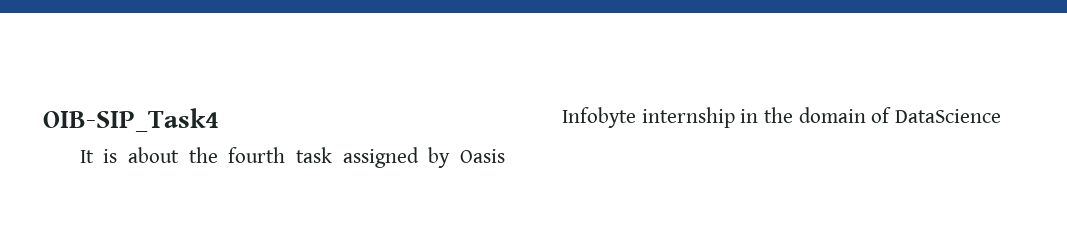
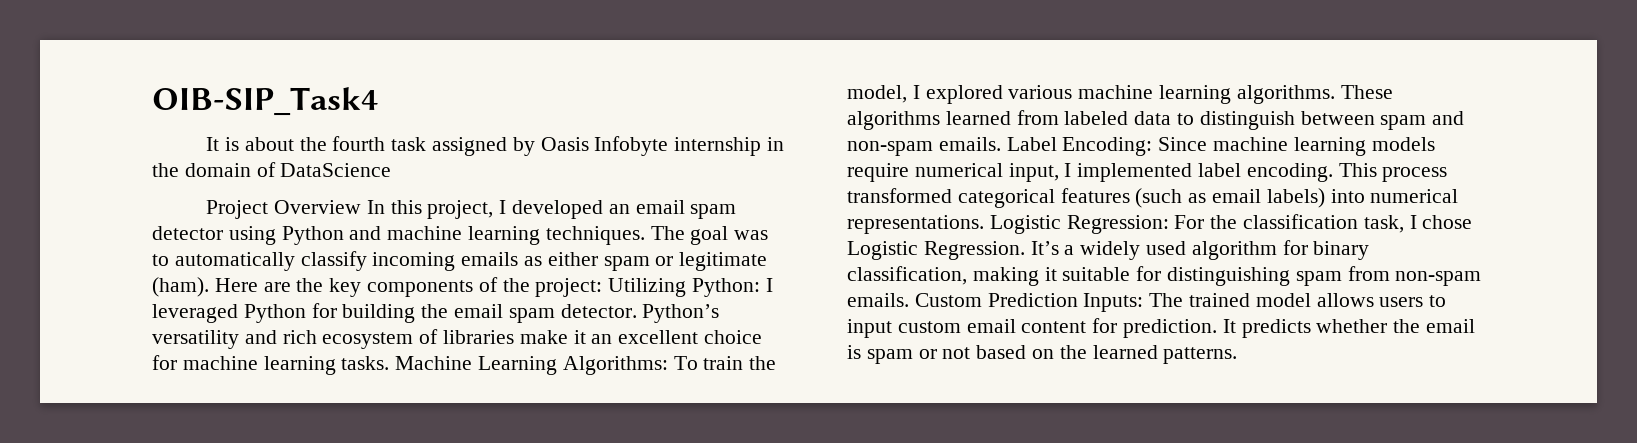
(1002, 116) none -> [206,200,737,219] [152,226,769,245] [152,251,768,271] [152,277,773,297] [152,303,720,323] [152,329,763,349] [152,355,777,375] [847,85,1393,104] [847,110,1465,130] [847,137,1435,156] [847,163,1448,182] [847,188,1459,208] [847,214,1473,234] [847,240,1370,260] [847,266,1482,286] [847,293,1447,312] [847,318,1476,338] [847,345,1238,364] // Project Overview In this project, I developed an email spam detector using Python and machine learning techniques. The goal was to automatically classify incoming emails as either spam or legitimate (ham). Here are the key components of the project: Utilizing Python: I leveraged Python for building the email spam detector. Python’s versatility and rich ecosystem of libraries make it an excellent choice for machine learning tasks. Machine Learning Algorithms: To train the model, I explored various machine learning algorithms. These algorithms learned from labeled data to distinguish between spam and non-spam emails. Label Encoding: Since machine learning models require numerical input, I implemented label encoding. This process transformed categorical features (such as email labels) into numerical representations. Logistic Regression: For the classification task, I chose Logistic Regression. It’s a widely used algorithm for binary classification, making it suitable for distinguishing spam from non-spam emails. Custom Prediction Inputs: The trained model allows users to input custom email content for prediction. It predicts whether the email is spam or not based on the learned patterns.

